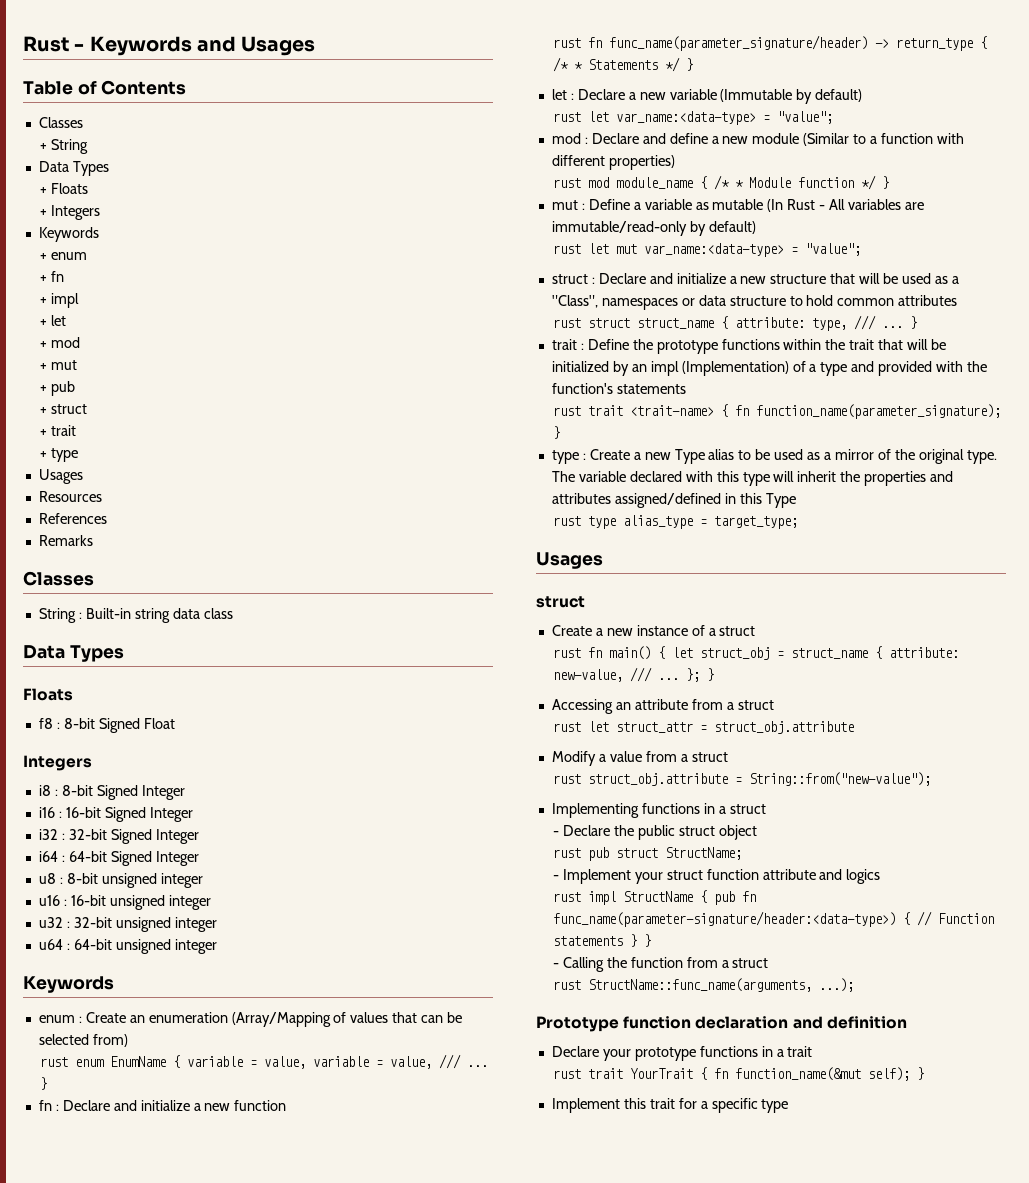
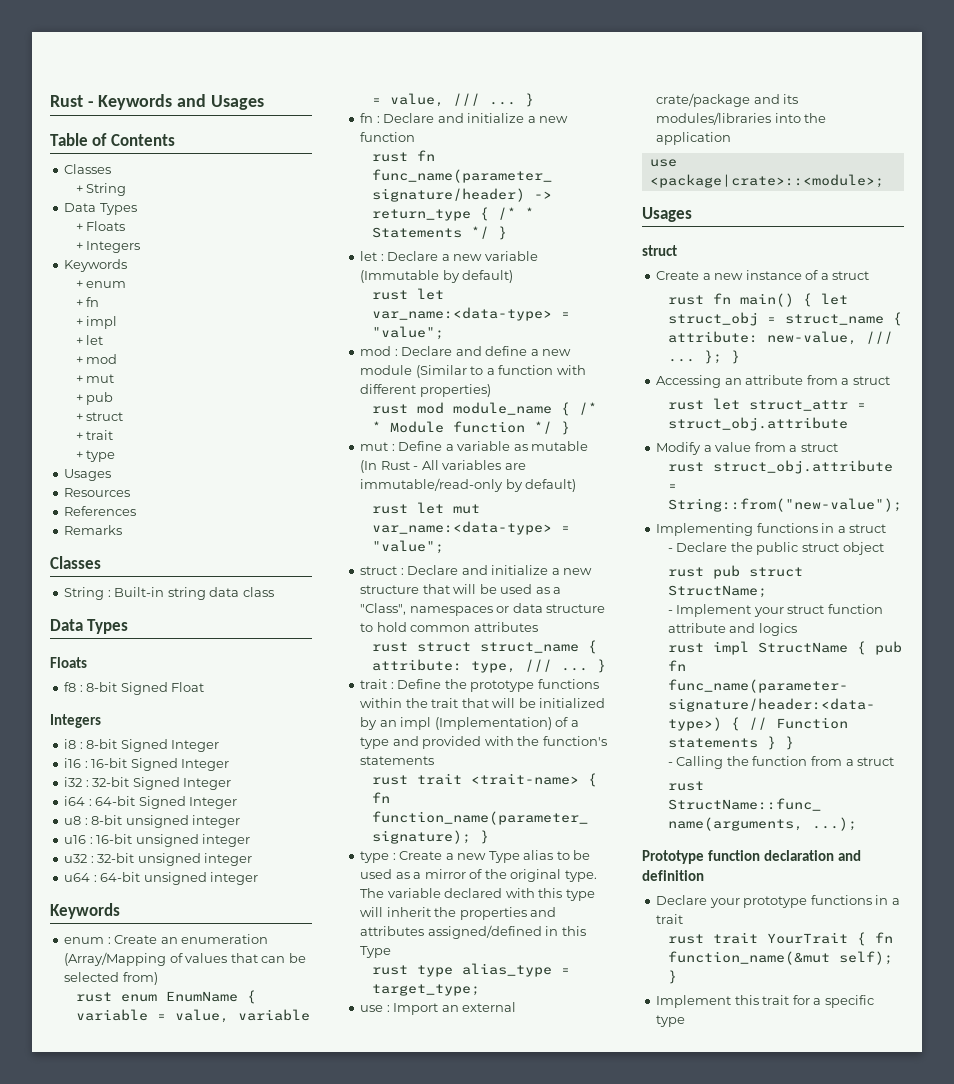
(798, 522) none -> [360,1002,517,1015] [656,93,799,107] [656,112,827,125] [656,132,732,145] [649,159,677,167] [649,174,884,188] // use : Import an external crate/package and its modules/libraries into the application // use <package|crate>::<module>;

